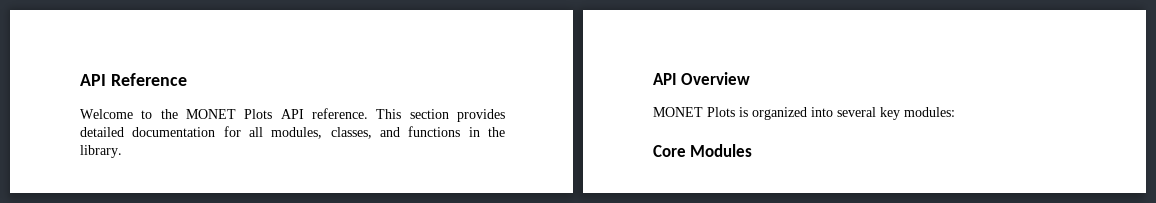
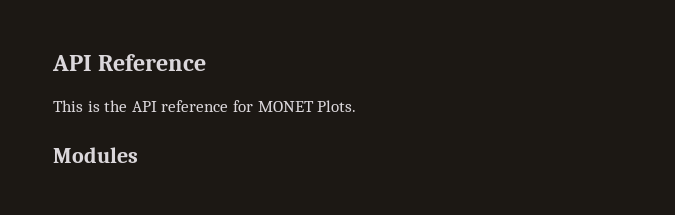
[80,108,505,122] [80,126,505,139] [80,145,122,158] [653,72,751,85] [653,107,955,120] [653,145,686,157] Welcome to the MONET Plots API reference. This section provides detailed documentation for all modules, classes, and functions in the library. // API Overview // MONET Plots is organized into several key modules: // Core -> [53,100,357,112] This is the API reference for MONET Plots. //

